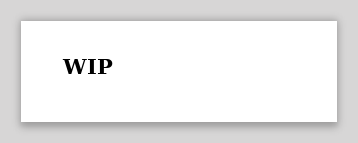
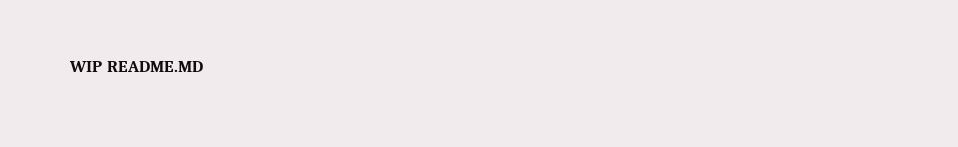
(113, 66) none -> [106,61,203,72] README.MD

